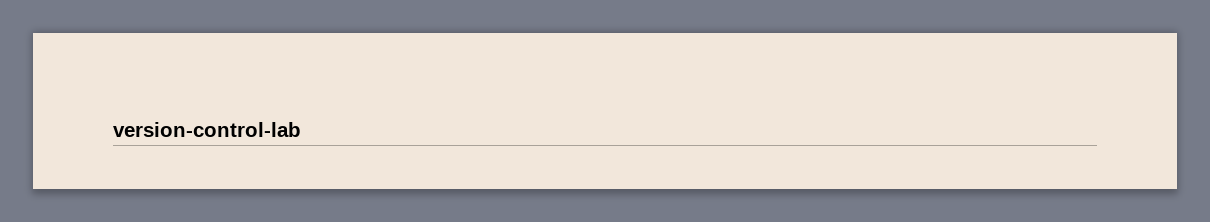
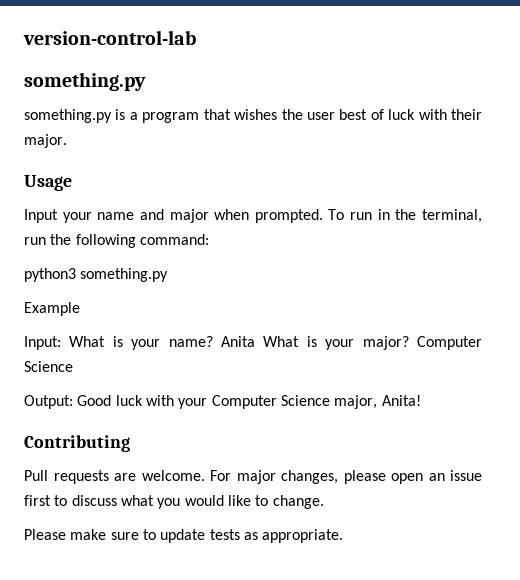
(301, 129) none -> [24,72,146,91] [24,109,483,123] [24,134,67,148] [24,175,72,191] [24,209,482,223] [24,234,209,248] [24,268,169,282] [24,302,80,316] [24,336,482,350] [24,361,73,372] [24,395,421,409] [24,435,130,452] [24,470,482,484] [24,495,324,509] [24,529,344,543] // something.py // something.py is a program that wishes the user best of luck with their major. // Usage // Input your name and major when prompted. To run in the terminal, run the following command: // python3 something.py // Example // Input: What is your name? Anita What is your major? Computer Science // Output: Good luck with your Computer Science major, Anita! // Contributing // Pull requests are welcome. For major changes, please open an issue first to discuss what you would like to change. // Please make sure to update tests as appropriate.

